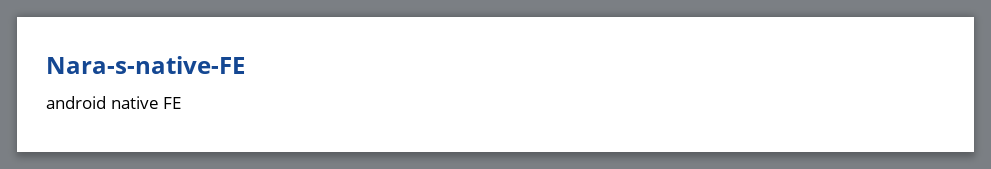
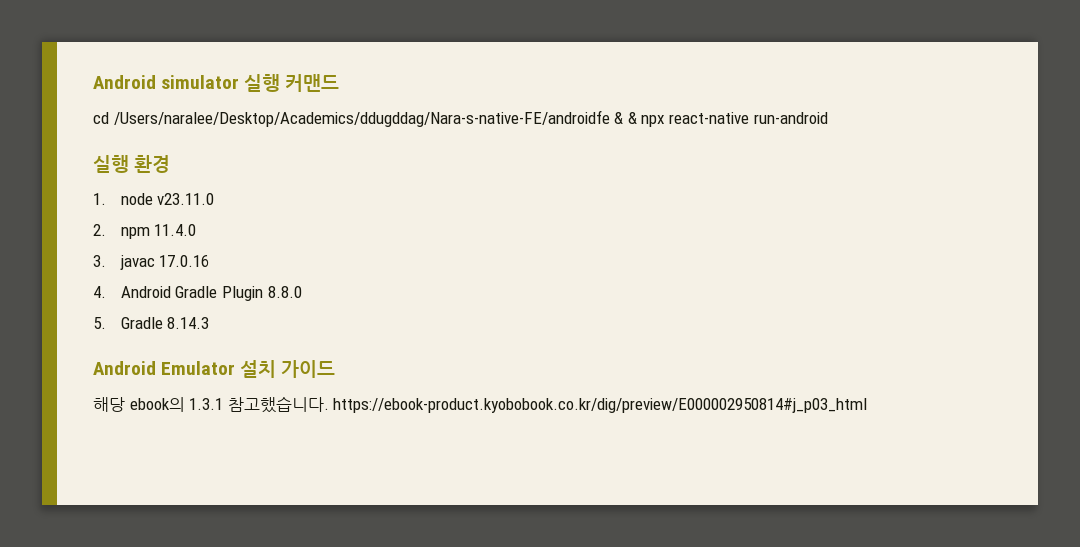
[46,56,245,74] [46,96,182,109] Nara-s-native-FE // android native FE -> [93,74,340,92] [93,110,828,127] [93,155,171,173] [93,193,215,205] [93,224,197,239] [93,255,210,270] [93,286,302,301] [93,317,210,329] [93,360,336,378] [93,396,868,413] Android simulator 실행 커맨드 // cd /Users/naralee/Desktop/Academics/ddugddag/Nara-s-native-FE/androidfe & & npx react-native run-android // 실행 환경 // 1. node v23.11.0 // 2. npm 11.4.0 // 3. javac 17.0.16 // 4. Android Gradle Plugin 8.8.0 // 5. Gradle 8.14.3 // Android Emulator 설치 가이드 // 해당 ebook의 1.3.1 참고했습니다. https://ebook-product.kyobobook.co.kr/dig/preview/E000002950814#j_p03_html

